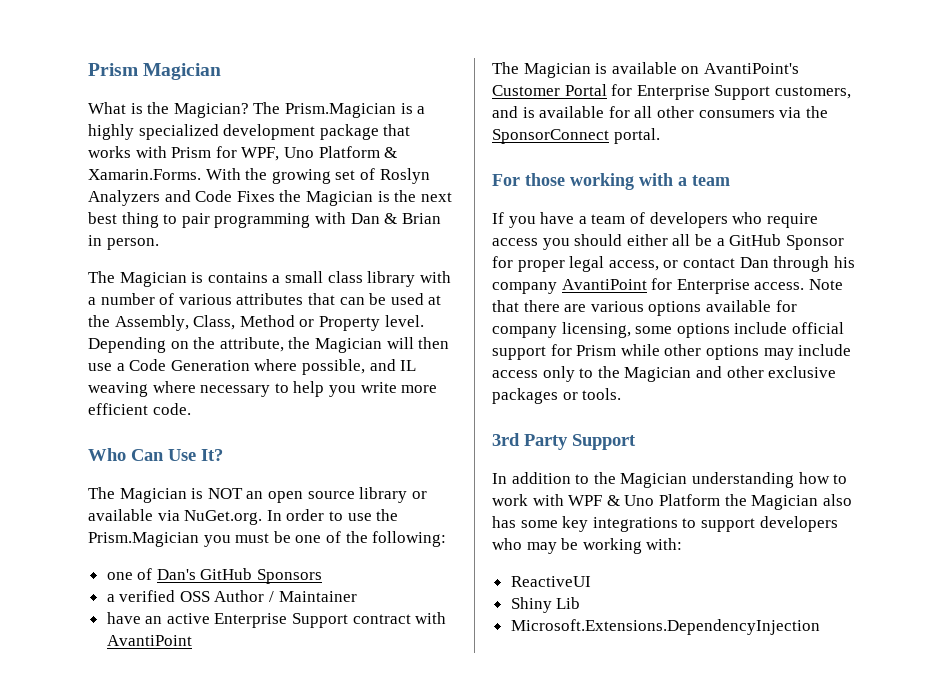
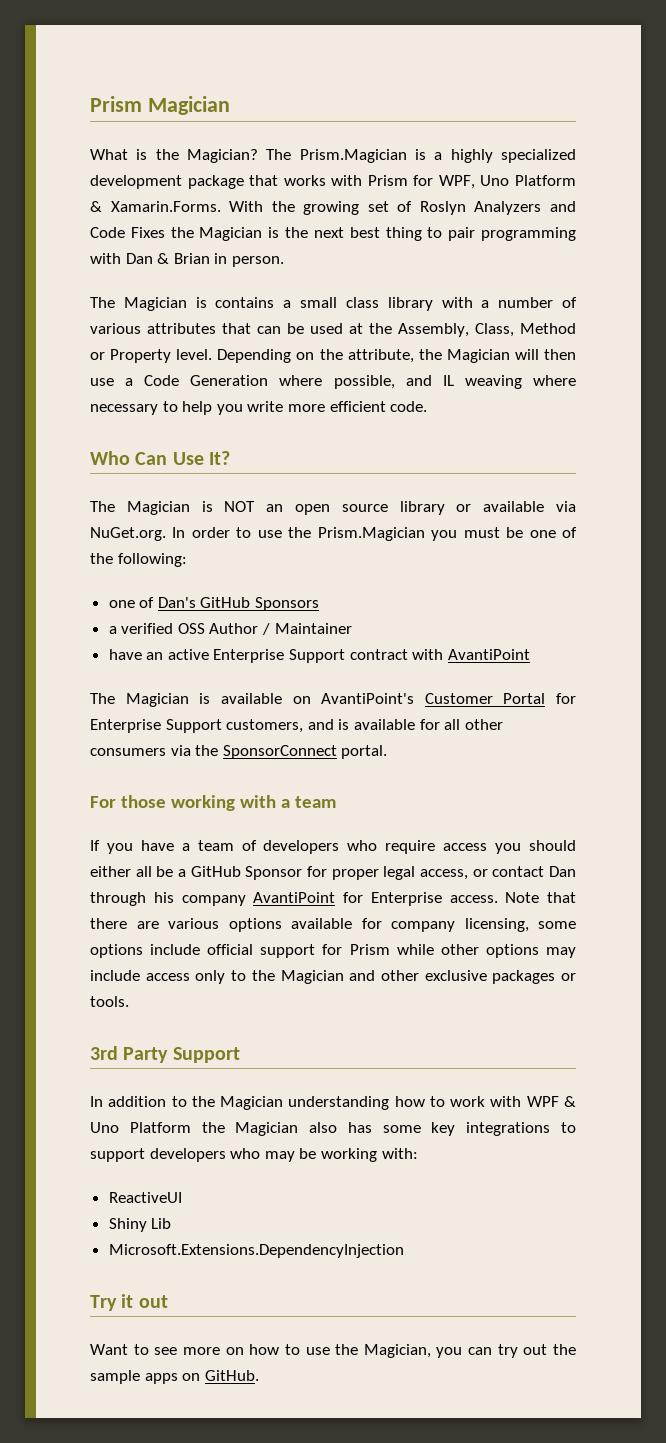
(820, 627) none -> [90,1294,168,1311] [90,1344,577,1358] [90,1370,259,1384] // Try it out // Want to see more on how to use the Magician, you can try out the sample apps on GitHub.

